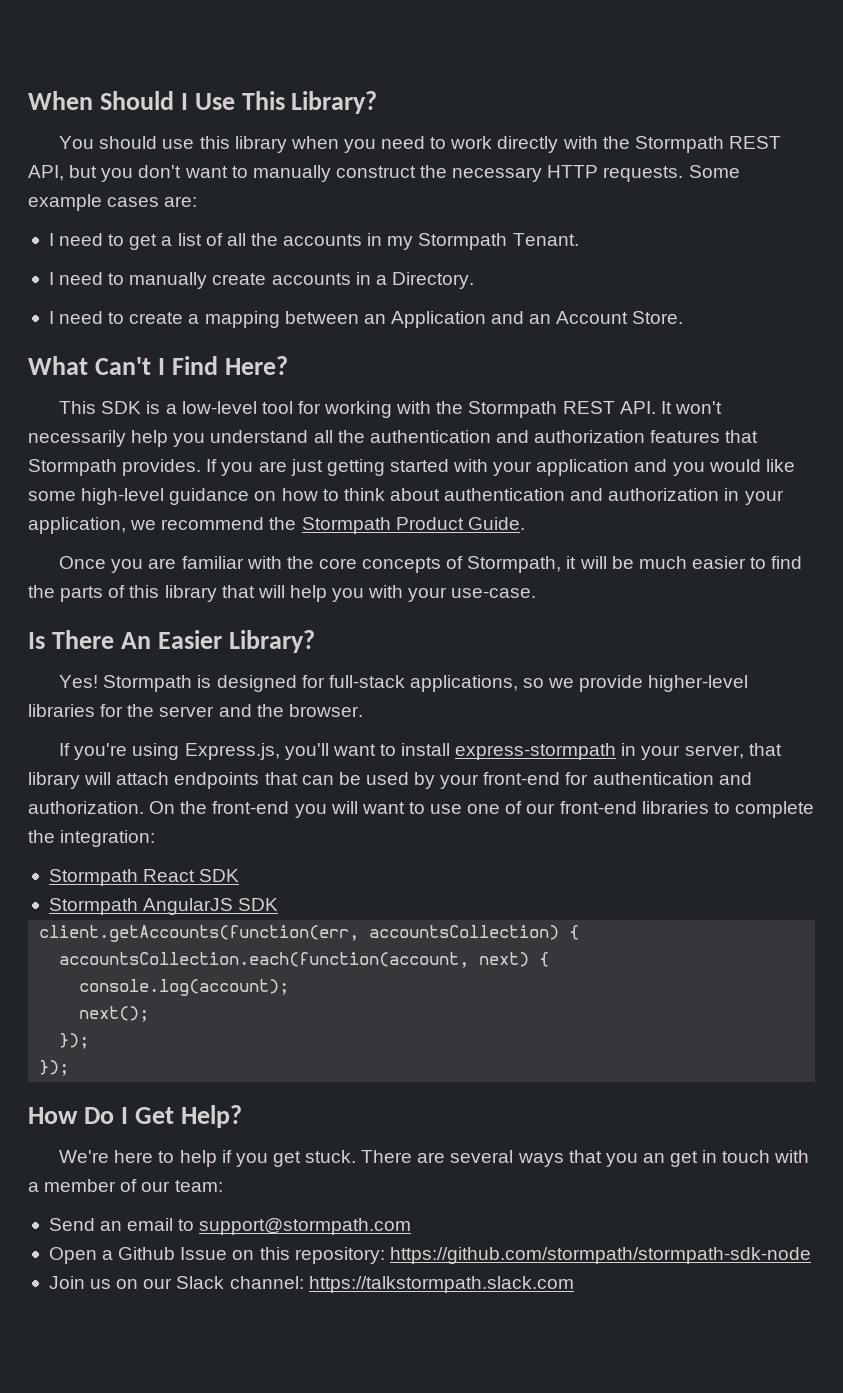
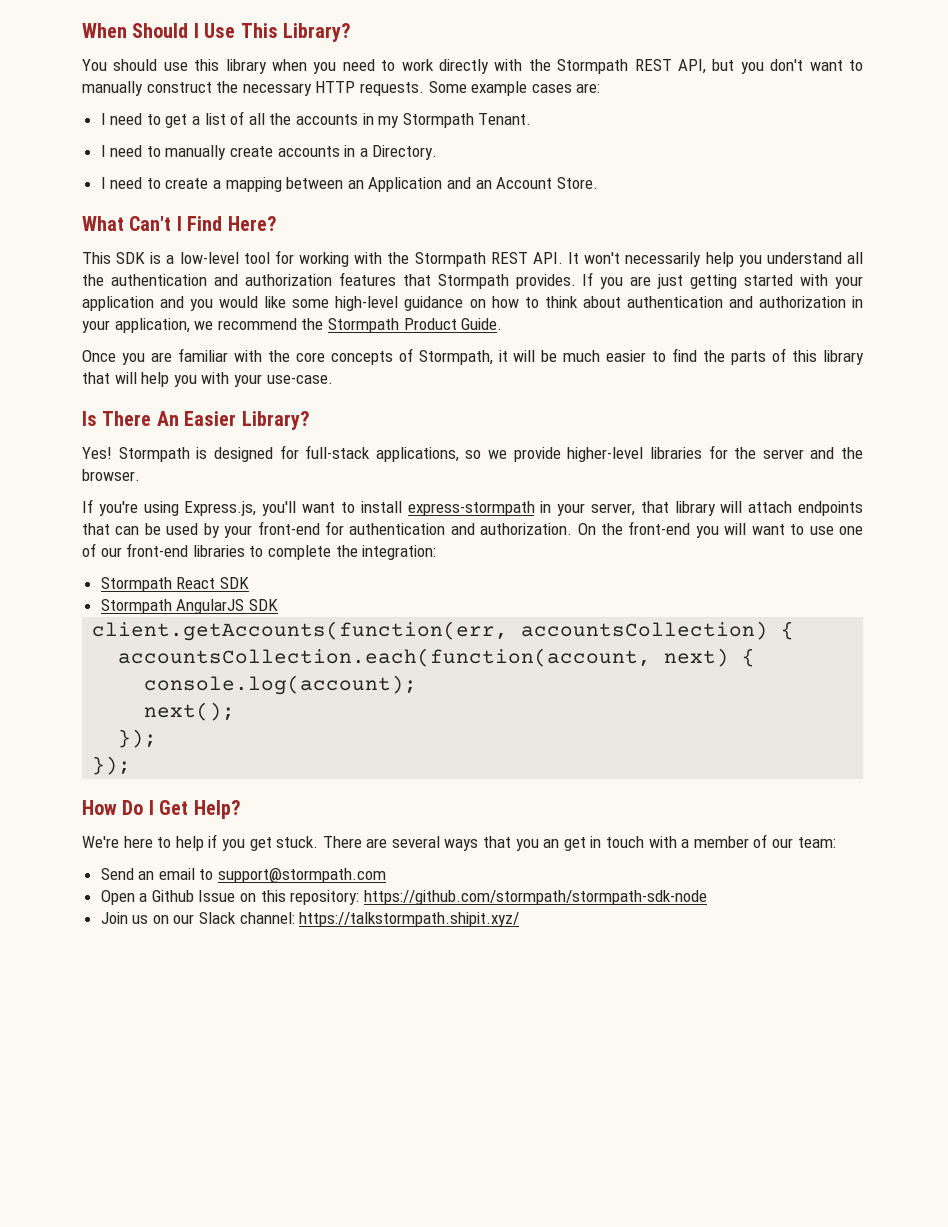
[308,1276,574,1293] https://talkstormpath.slack.com -> [299,912,520,927] https://talkstormpath.shipit.xyz/

